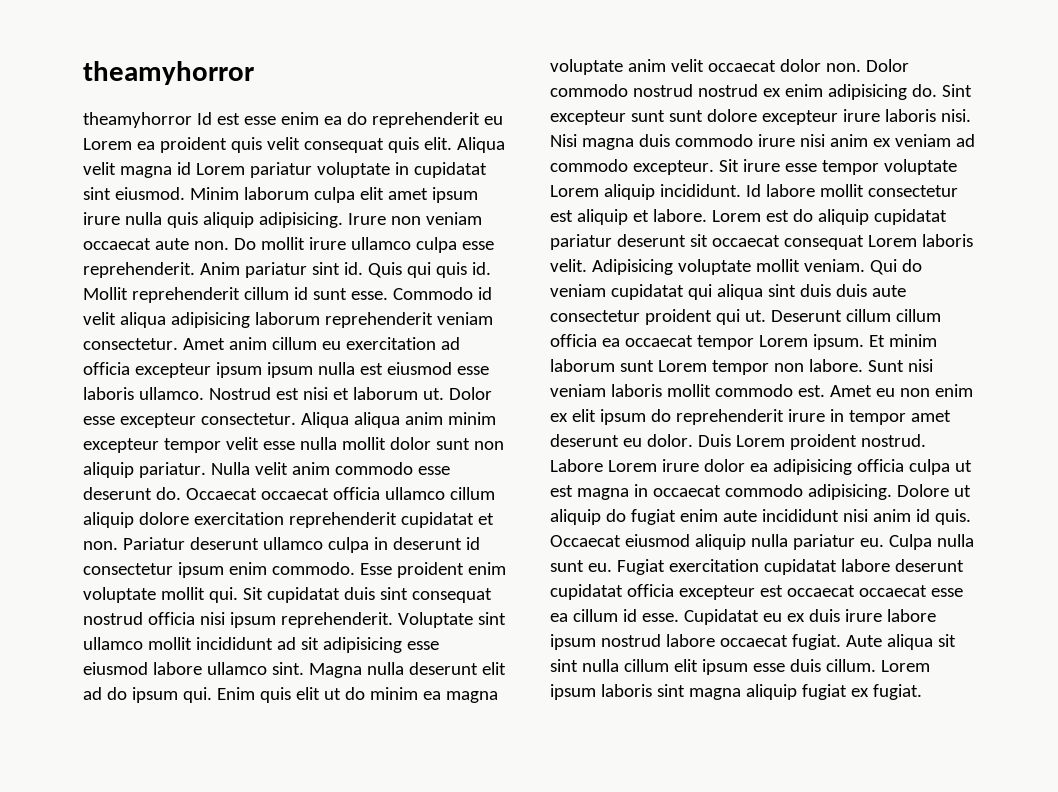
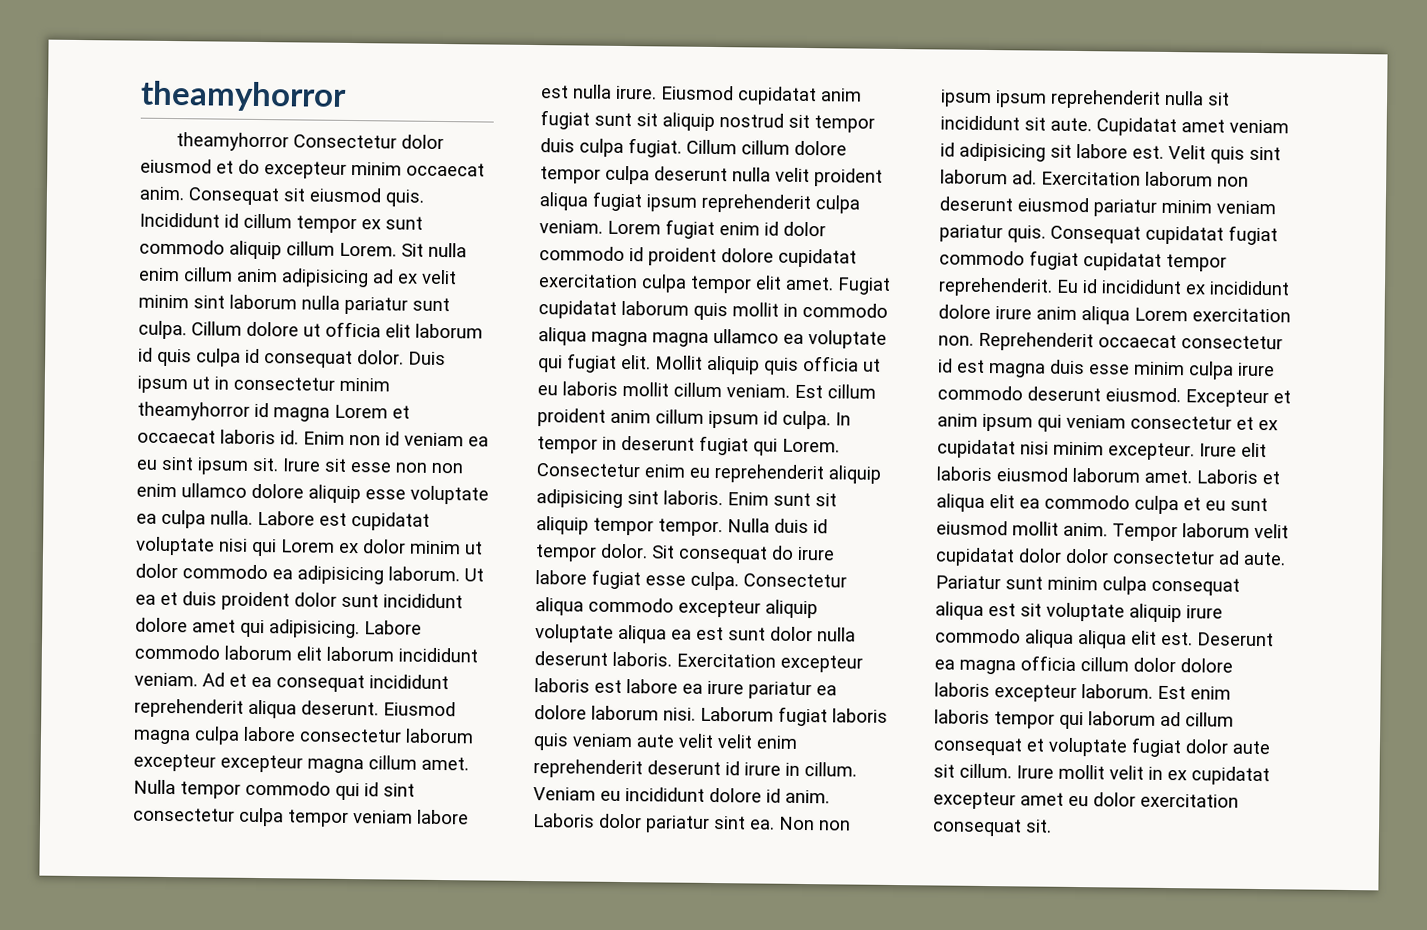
[196,112,503,128] [83,137,505,153] [83,162,487,178] [83,187,478,203] [83,212,482,228] [83,237,494,253] [83,262,491,278] [83,287,492,303] [83,312,493,328] [83,337,460,350] [83,362,489,378] [83,387,492,400] [83,412,496,428] [83,437,504,453] [83,462,450,478] [83,487,495,500] [83,512,494,528] [83,537,480,553] [83,562,506,578] [83,587,492,603] [83,612,506,628] [83,637,439,653] [83,662,506,678] [83,687,498,703] [550,59,909,75] [550,84,972,100] [550,109,971,125] [550,134,975,150] [550,159,957,175] [550,184,958,200] [550,209,947,225] [550,234,973,250] [550,259,922,275] [550,284,906,300] [550,309,941,325] [550,334,937,350] [550,359,933,375] [550,384,973,397] [550,409,951,425] [550,434,926,450] [550,459,972,475] [550,484,971,500] [550,509,971,525] [550,534,974,550] [550,559,964,575] [550,584,963,600] [550,609,936,625] [550,634,956,650] [550,659,930,675] [550,684,922,700] Id est esse enim ea do reprehenderit eu Lorem ea proident quis velit consequat quis elit. Aliqua velit magna id Lorem pariatur voluptate in cupidatat sint eiusmod. Minim laborum culpa elit amet ipsum irure nulla quis aliquip adipisicing. Irure non veniam occaecat aute non. Do mollit irure ullamco culpa esse reprehenderit. Anim pariatur sint id. Quis qui quis id. Mollit reprehenderit cillum id sunt esse. Commodo id velit aliqua adipisicing laborum reprehenderit veniam consectetur. Amet anim cillum eu exercitation ad officia excepteur ipsum ipsum nulla est eiusmod esse laboris ullamco. Nostrud est nisi et laborum ut. Dolor esse excepteur consectetur. Aliqua aliqua anim minim excepteur tempor velit esse nulla mollit dolor sunt non aliquip pariatur. Nulla velit anim commodo esse deserunt do. Occaecat occaecat officia ullamco cillum aliquip dolore exercitation reprehenderit cupidatat et non. Pariatur deserunt ullamco culpa in deserunt id consectetur ipsum enim commodo. Esse proident enim voluptate mollit qui. Sit cupidatat duis sint consequat nostrud officia nisi ipsum reprehenderit. Voluptate sint ullamco mollit incididunt ad sit adipisicing esse eiusmod labore ullamco sint. Magna nulla deserunt elit ad do ipsum qui. Enim quis elit ut do minim ea magna voluptate anim velit occaecat dolor non. Dolor commodo nostrud nostrud ex enim adipisicing do. Sint excepteur sunt sunt dolore excepteur irure laboris nisi. Nisi magna duis commodo irure nisi anim ex veniam ad commodo excepteur. Sit irure esse tempor voluptate Lorem aliquip incididunt. Id labore mollit consectetur est aliquip et labore. Lorem est do aliquip cupidatat pariatur deserunt sit occaecat consequat Lorem laboris velit. Adipisicing voluptate mollit veniam. Qui do veniam cupidatat qui aliqua sint duis duis aute consectetur proident qui ut. Deserunt cillum cillum officia ea occaecat tempor Lorem ipsum. Et minim laborum sunt Lorem tempor non labore. Sunt nisi veniam laboris mollit commodo est. Amet eu non enim ex elit ipsum do reprehenderit irure in tempor amet deserunt eu dolor. Duis Lorem proident nostrud. Labore Lorem irure dolor ea adipisicing officia culpa ut est magna in occaecat commodo adipisicing. Dolore ut aliquip do fugiat enim aute incididunt nisi anim id quis. Occaecat eiusmod aliquip nulla pariatur eu. Culpa nulla sunt eu. Fugiat exercitation cupidatat labore deserunt cupidatat officia excepteur est occaecat occaecat esse ea cillum id esse. Cupidatat eu ex duis irure labore ipsum nostrud labore occaecat fugiat. Aute aliqua sit sint nulla cillum elit ipsum esse duis cillum. Lorem ipsum laboris sint magna aliquip fugiat ex fugiat. -> [292,134,444,150] [140,158,485,179] [139,186,425,207] [139,212,423,234] [139,239,467,260] [138,267,457,288] [138,294,450,315] [138,320,483,340] [138,347,446,369] [137,375,390,394] [137,401,410,422] [137,429,489,447] [136,456,464,475] [136,483,489,505] [136,509,430,531] [135,536,483,557] [135,563,484,585] [135,591,463,611] [135,617,422,639] [134,644,478,663] [134,672,449,693] [134,698,456,719] [133,726,474,745] [133,753,469,774] [133,779,415,801] [133,807,469,828] [541,84,862,106] [540,110,875,133] [540,138,847,158] [540,165,883,187] [539,191,860,214] [539,219,826,239] [539,246,857,268] [538,274,891,295] [538,300,888,321] [538,327,887,349] [538,353,881,375] [537,381,876,399] [537,408,851,430] [537,435,840,456] [536,463,882,484] [536,489,837,509] [536,516,828,537] [535,543,835,564] [535,569,847,591] [535,597,818,619] [535,624,856,644] [534,651,863,673] [534,678,837,700] [534,705,888,727] [533,733,798,751] [533,759,857,779] [533,787,830,804] [533,813,851,833] [940,89,1230,109] [940,115,1289,137] [940,142,1281,164] [940,169,1249,187] [939,196,1276,217] [939,224,1278,246] [939,250,1227,272] [938,277,1290,297] [938,304,1291,325] [938,331,1283,352] [938,358,1275,380] [937,385,1291,408] [937,413,1278,432] [937,439,1267,461] [936,466,1280,485] [936,493,1268,515] [936,520,1289,542] [935,547,1286,567] [935,575,1240,596] [935,601,1223,623] [935,628,1274,649] [934,655,1233,675] [934,682,1231,703] [934,709,1234,730] [933,737,1270,758] [933,763,1270,786] [933,791,1239,810] [932,818,1052,837] Consectetur dolor eiusmod et do excepteur minim occaecat anim. Consequat sit eiusmod quis. Incididunt id cillum tempor ex sunt commodo aliquip cillum Lorem. Sit nulla enim cillum anim adipisicing ad ex velit minim sint laborum nulla pariatur sunt culpa. Cillum dolore ut officia elit laborum id quis culpa id consequat dolor. Duis ipsum ut in consectetur minim theamyhorror id magna Lorem et occaecat laboris id. Enim non id veniam ea eu sint ipsum sit. Irure sit esse non non enim ullamco dolore aliquip esse voluptate ea culpa nulla. Labore est cupidatat voluptate nisi qui Lorem ex dolor minim ut dolor commodo ea adipisicing laborum. Ut ea et duis proident dolor sunt incididunt dolore amet qui adipisicing. Labore commodo laborum elit laborum incididunt veniam. Ad et ea consequat incididunt reprehenderit aliqua deserunt. Eiusmod magna culpa labore consectetur laborum excepteur excepteur magna cillum amet. Nulla tempor commodo qui id sint consectetur culpa tempor veniam labore est nulla irure. Eiusmod cupidatat anim fugiat sunt sit aliquip nostrud sit tempor duis culpa fugiat. Cillum cillum dolore tempor culpa deserunt nulla velit proident aliqua fugiat ipsum reprehenderit culpa veniam. Lorem fugiat enim id dolor commodo id proident dolore cupidatat exercitation culpa tempor elit amet. Fugiat cupidatat laborum quis mollit in commodo aliqua magna magna ullamco ea voluptate qui fugiat elit. Mollit aliquip quis officia ut eu laboris mollit cillum veniam. Est cillum proident anim cillum ipsum id culpa. In tempor in deserunt fugiat qui Lorem. Consectetur enim eu reprehenderit aliquip adipisicing sint laboris. Enim sunt sit aliquip tempor tempor. Nulla duis id tempor dolor. Sit consequat do irure labore fugiat esse culpa. Consectetur aliqua commodo excepteur aliquip voluptate aliqua ea est sunt dolor nulla deserunt laboris. Exercitation excepteur laboris est labore ea irure pariatur ea dolore laborum nisi. Laborum fugiat laboris quis veniam aute velit velit enim reprehenderit deserunt id irure in cillum. Veniam eu incididunt dolore id anim. Laboris dolor pariatur sint ea. Non non ipsum ipsum reprehenderit nulla sit incididunt sit aute. Cupidatat amet veniam id adipisicing sit labore est. Velit quis sint laborum ad. Exercitation laborum non deserunt eiusmod pariatur minim veniam pariatur quis. Consequat cupidatat fugiat commodo fugiat cupidatat tempor reprehenderit. Eu id incididunt ex incididunt dolore irure anim aliqua Lorem exercitation non. Reprehenderit occaecat consectetur id est magna duis esse minim culpa irure commodo deserunt eiusmod. Excepteur et anim ipsum qui veniam consectetur et ex cupidatat nisi minim excepteur. Irure elit laboris eiusmod laborum amet. Laboris et aliqua elit ea commodo culpa et eu sunt eiusmod mollit anim. Tempor laborum velit cupidatat dolor dolor consectetur ad aute. Pariatur sunt minim culpa consequat aliqua est sit voluptate aliquip irure commodo aliqua aliqua elit est. Deserunt ea magna officia cillum dolor dolore laboris excepteur laborum. Est enim laboris tempor qui laborum ad cillum consequat et voluptate fugiat dolor aute sit cillum. Irure mollit velit in ex cupidatat excepteur amet eu dolor exercitation consequat sit.

